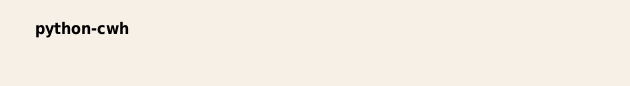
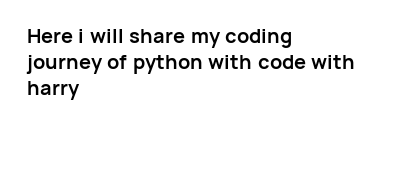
[35,21,129,38] python-cwh -> [27,29,292,48] [26,55,355,74] [27,81,80,100] Here i will share my coding journey of python with code with harry

